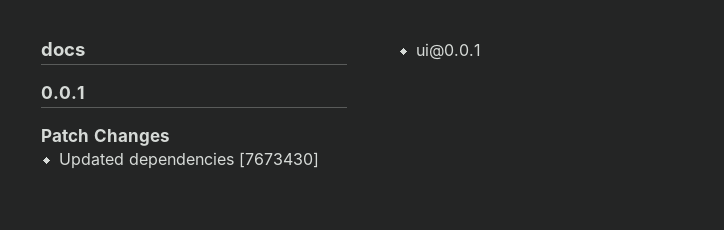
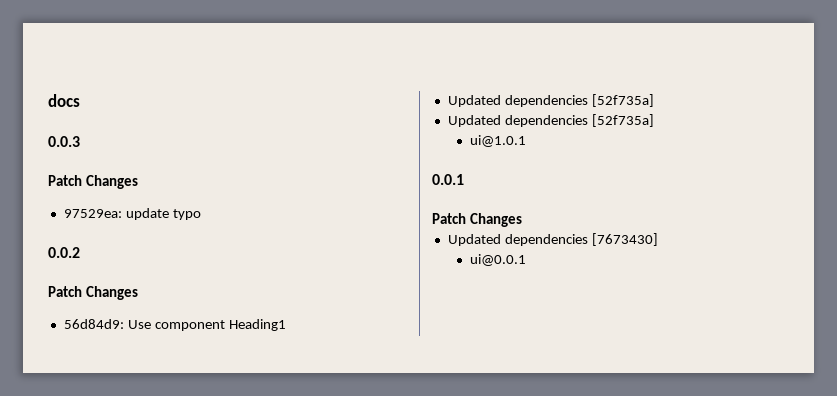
(85, 49) none -> [48,136,80,147] [48,175,139,189] [63,208,201,220] [48,247,80,258] [48,286,139,300] [63,319,286,331] [447,94,654,107] [447,114,654,127] [469,135,526,147] // 0.0.3 // Patch Changes // 97529ea: update typo // 0.0.2 // Patch Changes // 56d84d9: Use component Heading1 // Updated dependencies [52f735a] // Updated dependencies [52f735a] // ui@1.0.1

